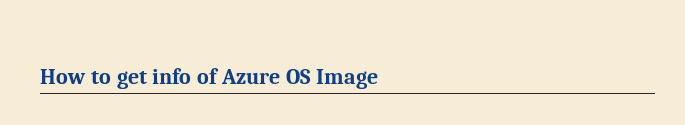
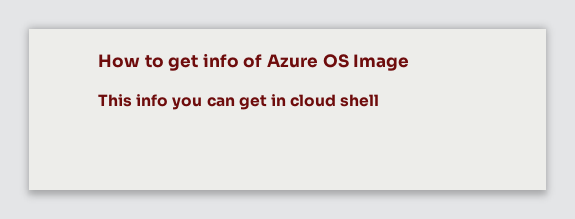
(378, 79) none -> [98,94,380,110] // This info you can get in cloud shell

